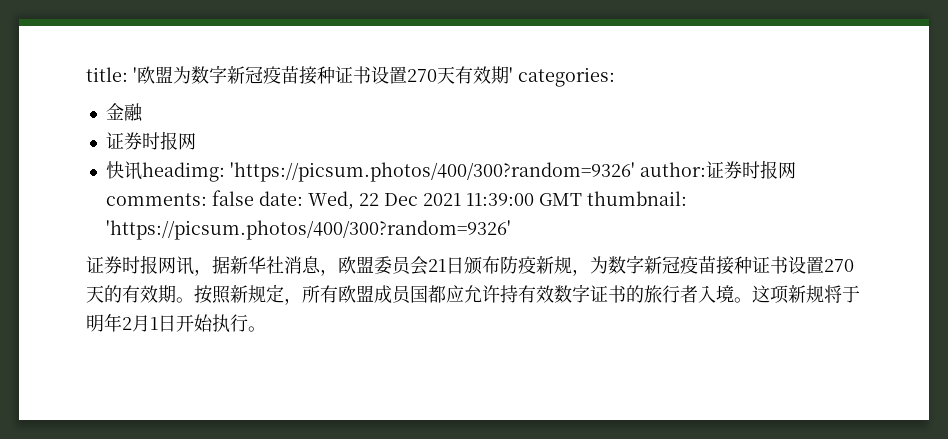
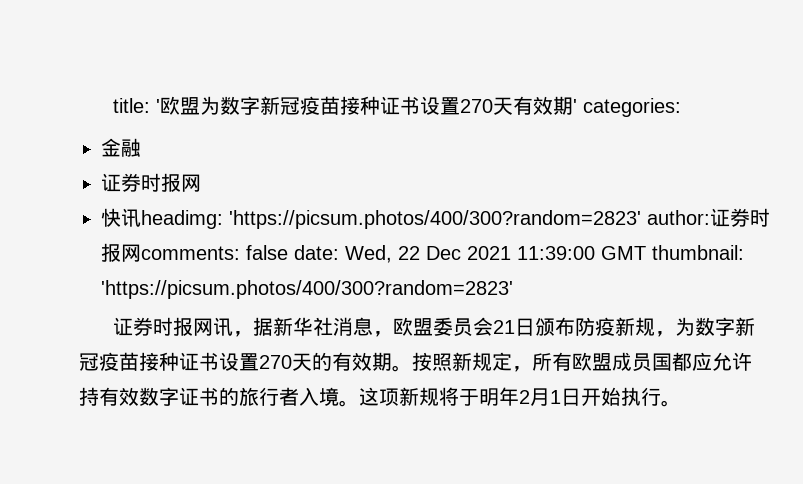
[229,162,635,182] 'https://picsum.photos/400/300?random=9326' -> [229,210,641,229] 'https://picsum.photos/400/300?random=2823'
[105,220,511,240] 'https://picsum.photos/400/300?random=9326' -> [101,280,513,299] 'https://picsum.photos/400/300?random=2823'

